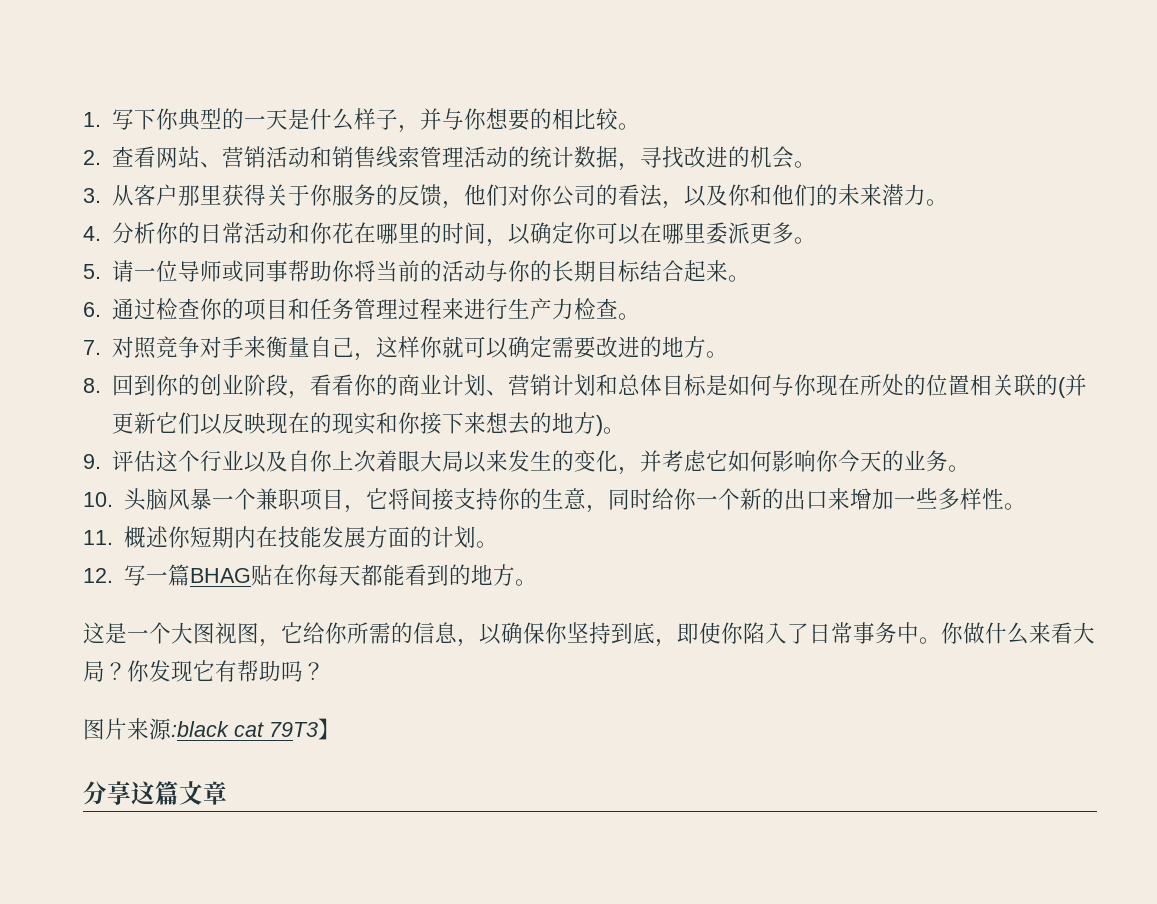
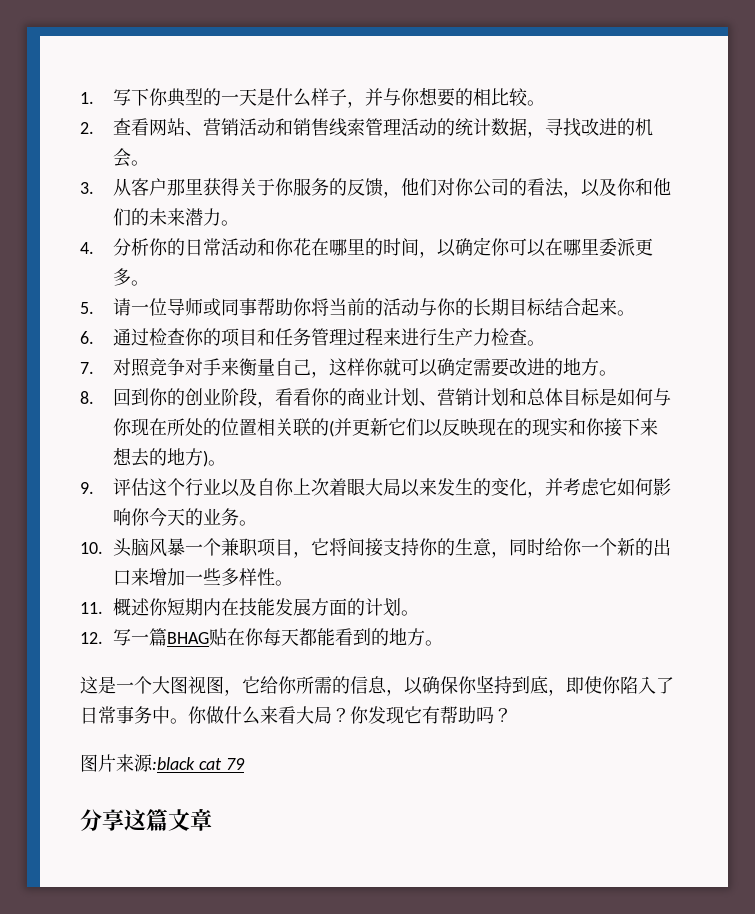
[269,718,340,740] 79T3】 -> [225,758,245,770] 79

